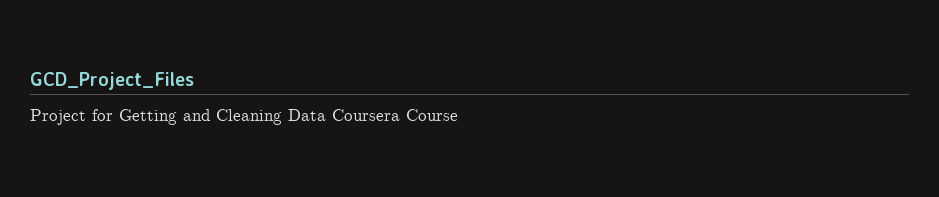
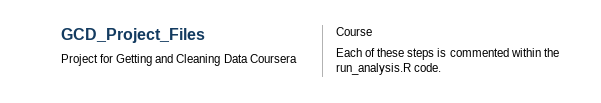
(458, 115) none -> [336,48,559,60] [336,63,442,75] // Each of these steps is commented within the run_analysis.R code.

